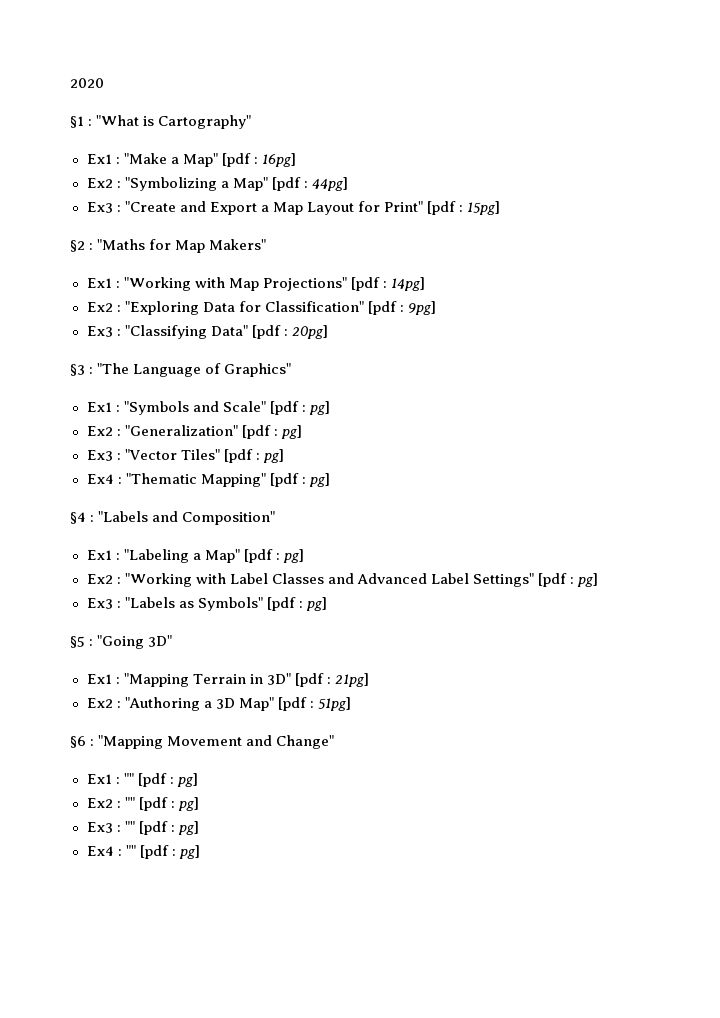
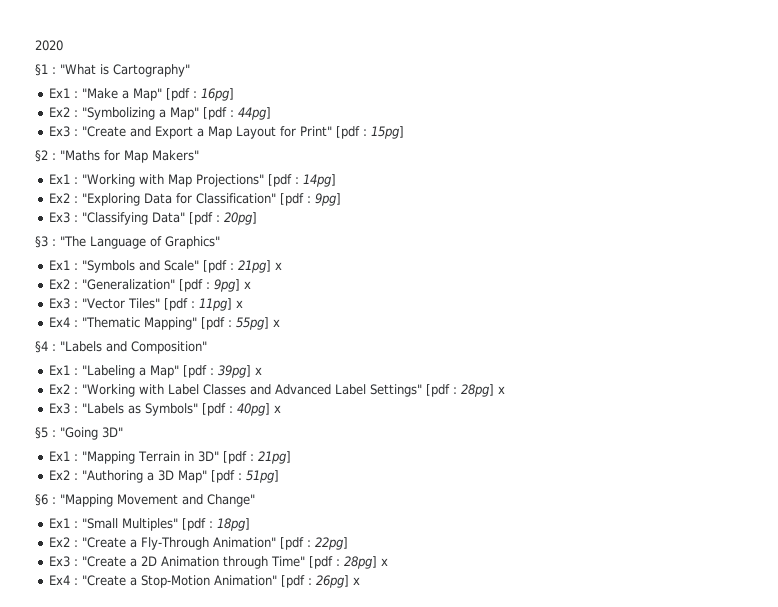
[308,401,330,415] pg] -> [238,260,283,273] 21pg] x
[280,425,302,439] pg] -> [214,279,252,292] 9pg] x
[262,449,284,463] pg] -> [199,298,244,311] 11pg] x
[308,473,330,487] pg] -> [236,317,281,330] 55pg] x
[282,549,304,563] pg] -> [218,365,263,378] 39pg] x
[577,573,599,587] pg] -> [461,384,506,397] 28pg] x
[305,597,327,611] pg] -> [237,403,282,416] 40pg] x
[123,773,198,787] [86,797,199,811] [86,821,199,835] [86,845,200,859] "" [pdf : pg] // Ex2 : "" [pdf : pg] // Ex3 : "" [pdf : pg] // Ex4 : "" [pdf : pg] -> [82,518,251,531] [49,537,349,550] [49,556,389,569] [49,575,361,588] "Small Multiples" [pdf : 18pg] // Ex2 : "Create a Fly-Through Animation" [pdf : 22pg] // Ex3 : "Create a 2D Animation through Time" [pdf : 28pg] x // Ex4 : "Create a Stop-Motion Animation" [pdf : 26pg] x

